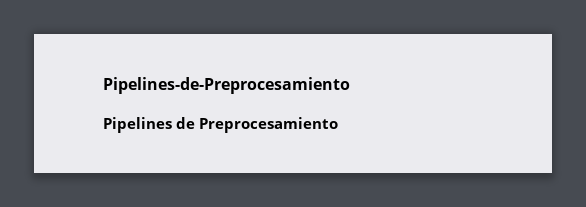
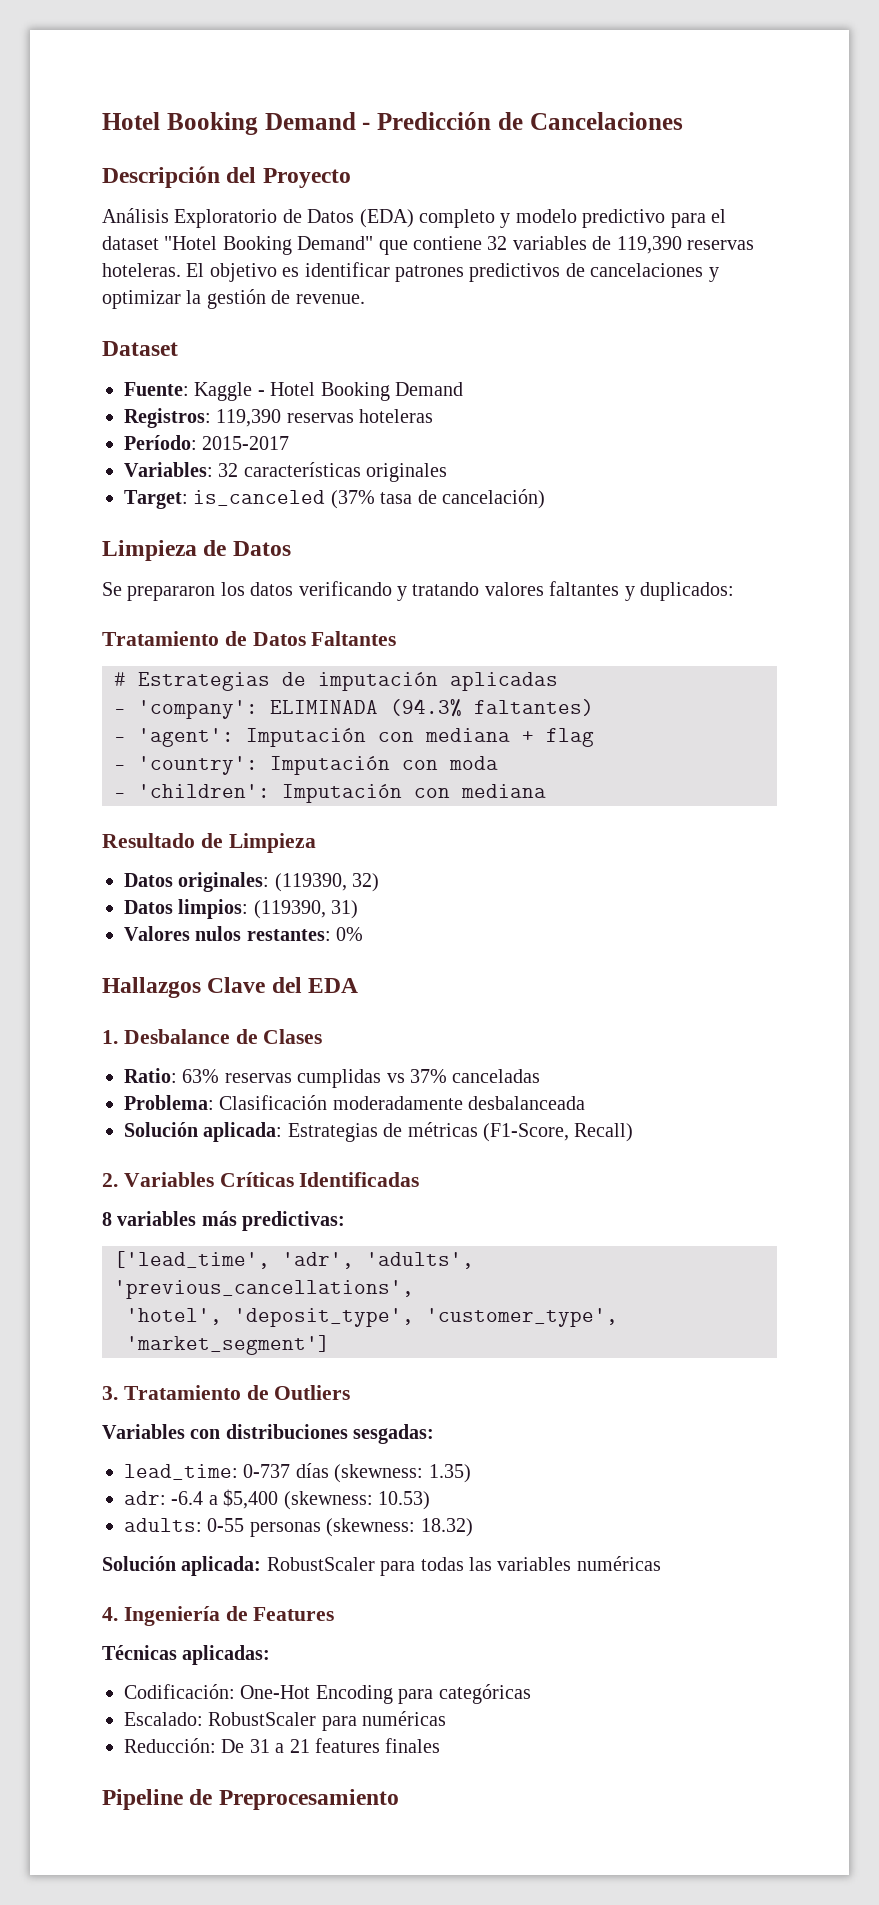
[103,77,350,94] [103,117,172,133] Pipelines-de-Preprocesamiento // Pipelines -> [102,112,683,135] [102,166,351,188] [102,208,726,228] [102,236,754,255] [102,262,719,282] [102,289,365,309] [102,341,178,356] [124,382,463,401] [124,408,434,428] [124,435,290,450] [124,462,448,482] [124,489,545,509] [102,540,291,561] [102,581,734,601] [102,631,397,646] [114,672,558,691] [114,699,594,719] [114,728,594,747] [114,756,498,775] [114,784,546,803] [102,833,316,853] [124,872,380,892] [124,899,359,919] [124,926,364,941] [102,977,359,998] [102,1029,323,1044] [124,1068,541,1088] [124,1095,586,1110] [124,1122,634,1142] [102,1172,420,1187] [102,1211,346,1231] [114,1251,474,1269] [114,1280,414,1299] [126,1308,618,1327] [126,1335,330,1355] [102,1385,351,1400] [102,1424,435,1444] [124,1463,471,1483] [124,1489,430,1510] [124,1518,473,1537] [102,1556,661,1576] [102,1606,335,1626] [102,1645,271,1665] [124,1684,531,1704] [124,1711,447,1731] [124,1738,441,1753] [102,1789,183,1810] Hotel Booking Demand - Predicción de Cancelaciones // Descripción del Proyecto // Análisis Exploratorio de Datos (EDA) completo y modelo predictivo para el dataset "Hotel Booking Demand" que contiene 32 variables de 119,390 reservas hoteleras. El objetivo es identificar patrones predictivos de cancelaciones y optimizar la gestión de revenue. // Dataset // Fuente: Kaggle - Hotel Booking Demand // Registros: 119,390 reservas hoteleras // Período: 2015-2017 // Variables: 32 características originales // Target: is_canceled (37% tasa de cancelación) // Limpieza de Datos // Se prepararon los datos verificando y tratando valores faltantes y duplicados: // Tratamiento de Datos Faltantes // # Estrategias de imputación aplicadas // - 'company': ELIMINADA (94.3% faltantes) // - 'agent': Imputación con mediana + flag // - 'country': Imputación con moda // - 'children': Imputación con mediana // Resultado de Limpieza // Datos originales: (119390, 32) // Datos limpios: (119390, 31) // Valores nulos restantes: 0% // Hallazgos Clave del EDA // 1. Desbalance de Clases // Ratio: 63% reservas cumplidas vs 37% canceladas // Problema: Clasificación moderadamente desbalanceada // Solución aplicada: Estrategias de métricas (F1-Score, Recall) // 2. Variables Críticas Identificadas // 8 variables más predictivas: // ['lead_time', 'adr', 'adults', 'previous_cancellations', // 'hotel', 'deposit_type', 'customer_type', 'market_segment'] // 3. Tratamiento de Outliers // Variables con distribuciones sesgadas: // lead_time: 0-737 días (skewness: 1.35) // adr: -6.4 a $5,400 (skewness: 10.53) // adults: 0-55 personas (skewness: 18.32) // Solución aplicada: RobustScaler para todas las variables numéricas // 4. Ingeniería de Features // Técnicas aplicadas: // Codificación: One-Hot Encoding para categóricas // Escalado: RobustScaler para numéricas // Reducción: De 31 a 21 features finales // Pipeline

